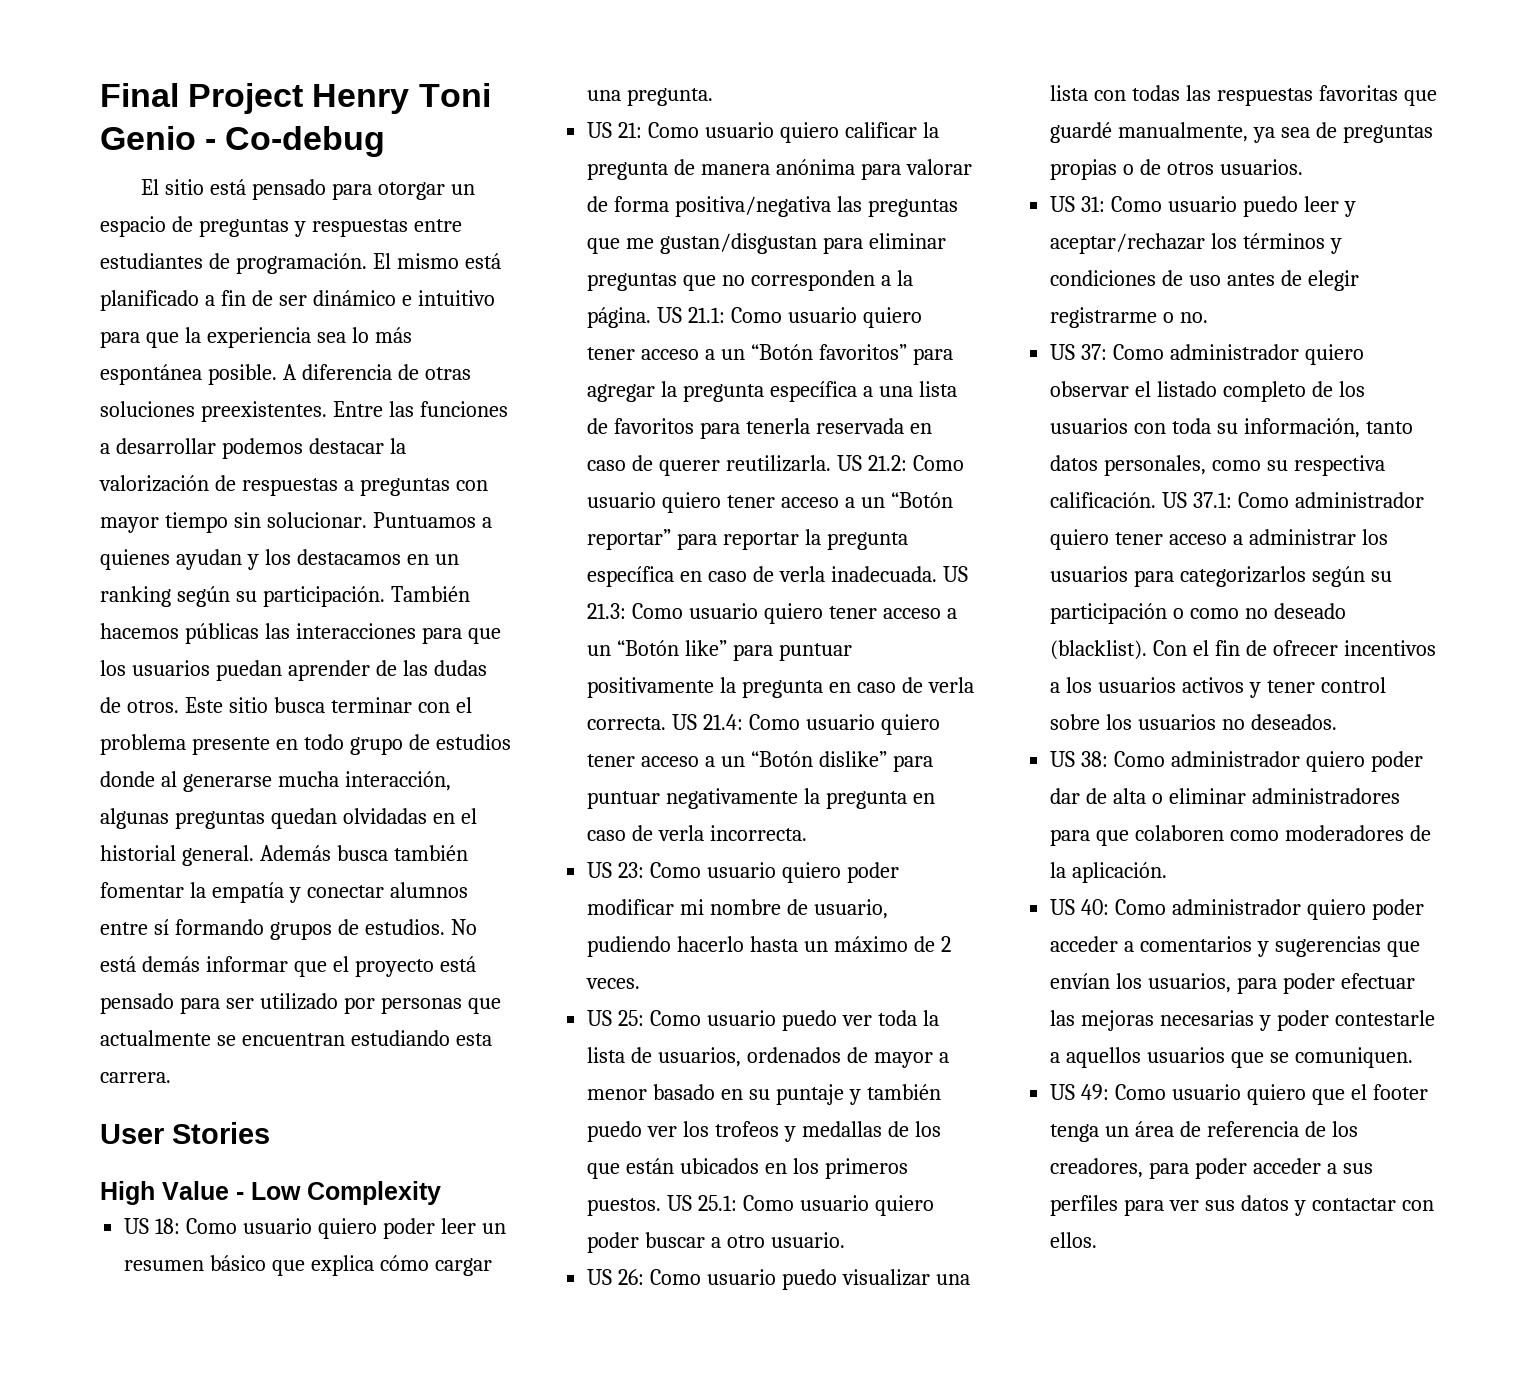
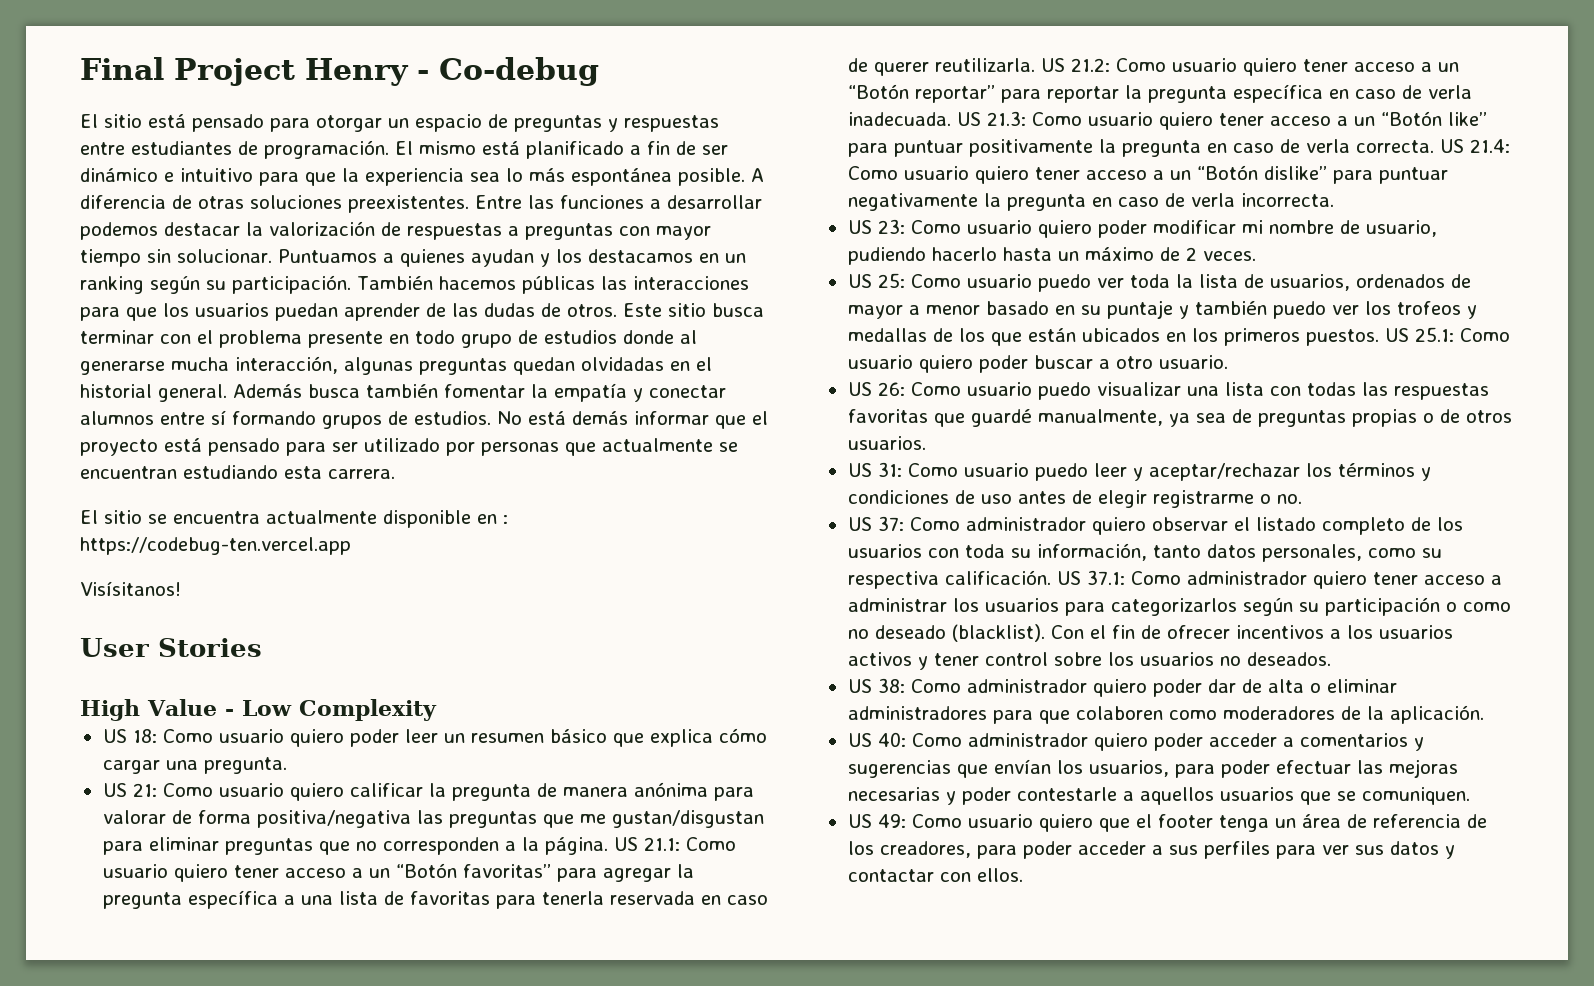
[418,83,491,107] [100,126,196,150] Toni Genio -> (409, 72) none
(171, 1077) none -> [80,510,508,528] [80,537,351,555] [80,581,181,596] // El sitio se encuentra actualmente disponible en : https://codebug-ten.vercel.app // Visísitanos!
[818,344,907,360] favoritos” -> [462,864,551,878] favoritas”
[614,418,695,434] favoritos -> [409,891,490,905] favoritas

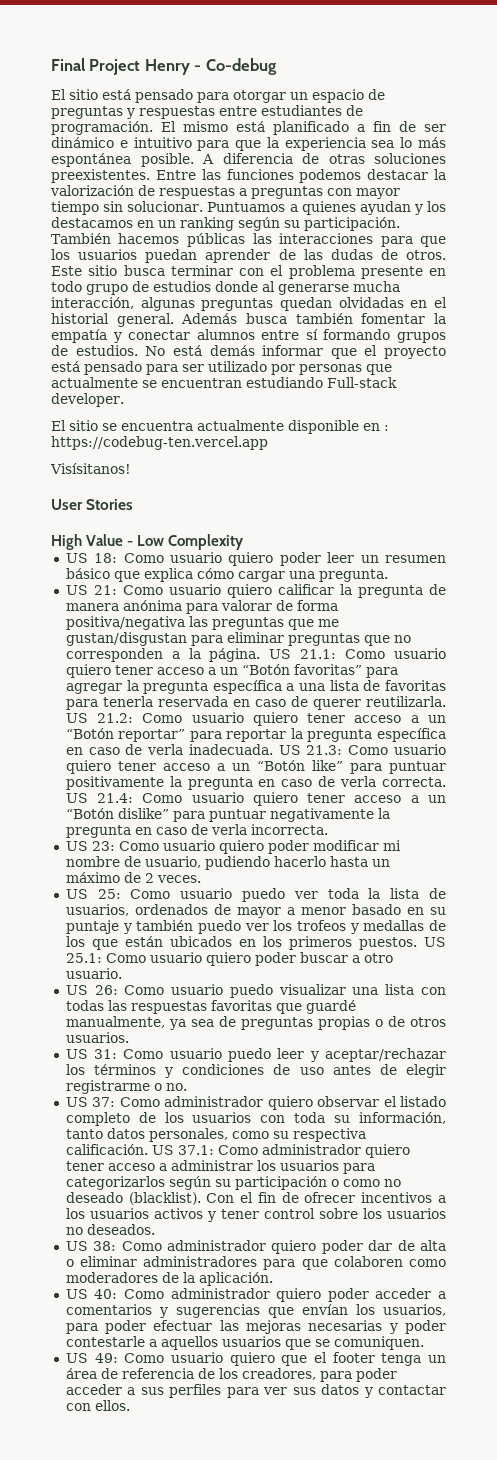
[650,195,762,209] a desarrollar -> (294, 174) none
[284,466,395,479] esta carrera. -> [327,377,397,388] [51,393,124,407] Full-stack developer.

